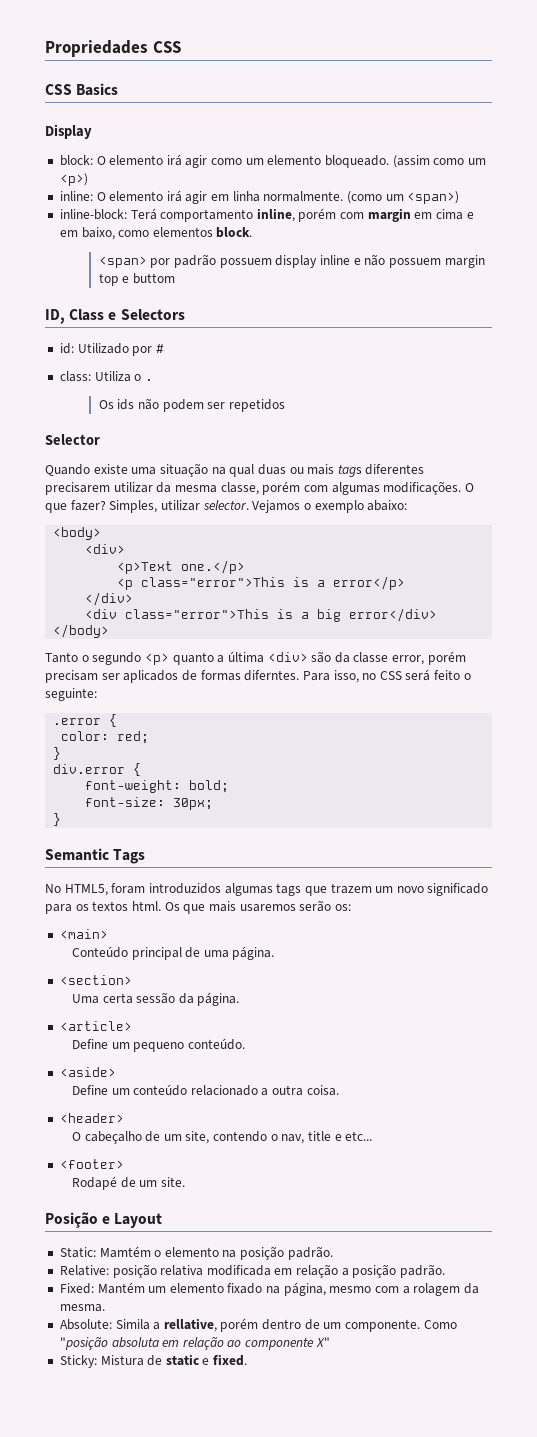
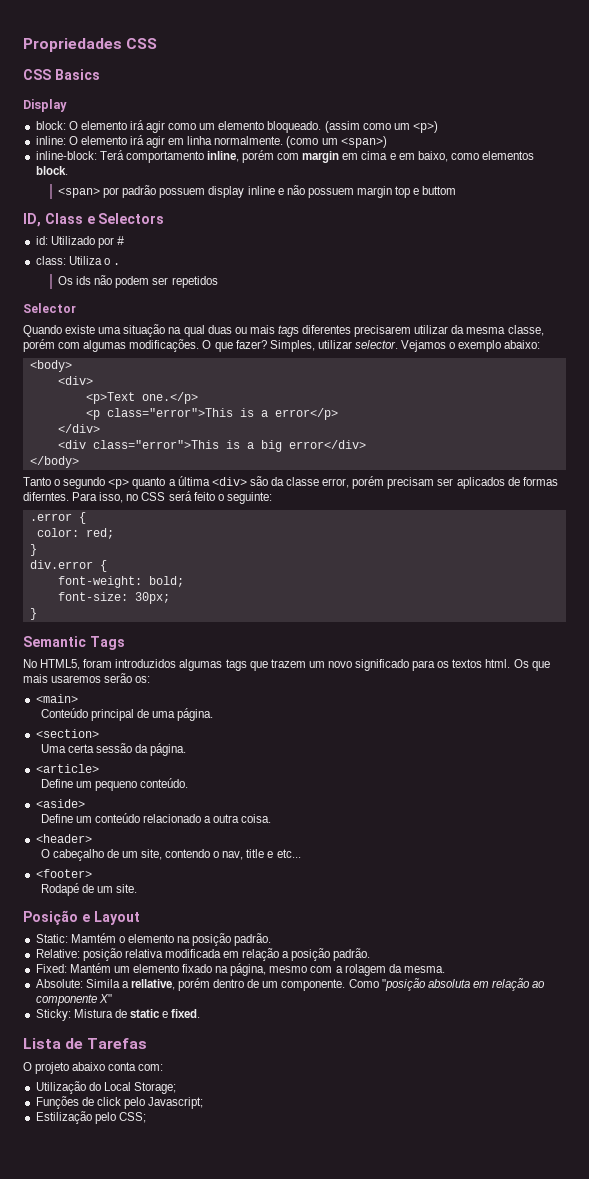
(248, 1360) none -> [23,1038,148,1049] [23,1062,164,1074] [35,1081,176,1094] [35,1096,204,1109] [35,1111,146,1124] // Lista de Tarefas // O projeto abaixo conta com: // Utilização do Local Storage; // Funções de click pelo Javascript; // Estilização pelo CSS;

